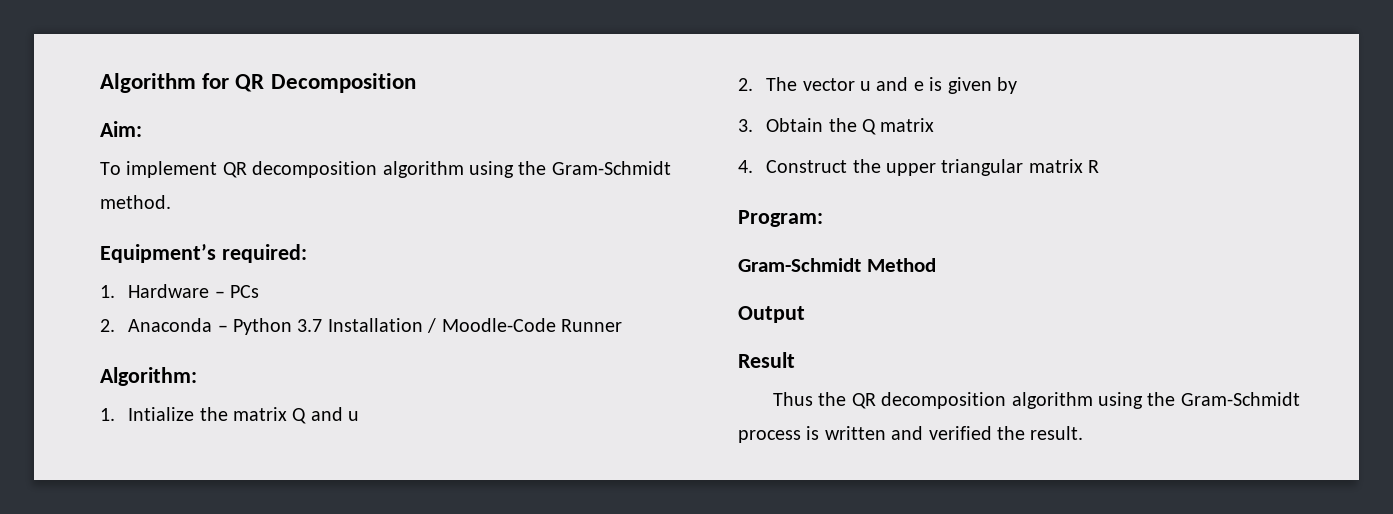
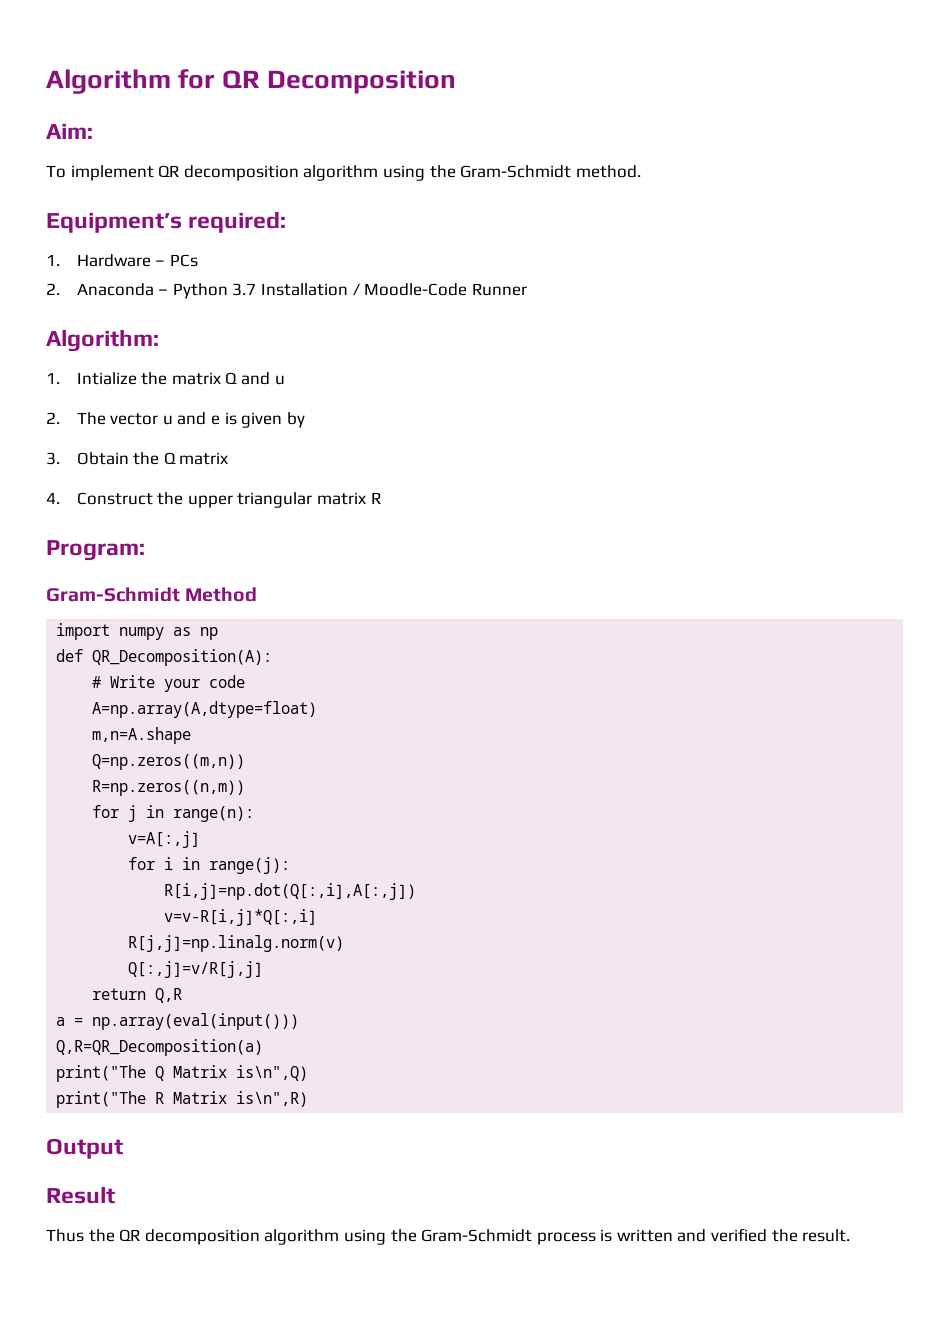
(936, 265) none -> [56,623,219,640] [56,649,273,666] [92,675,246,692] [92,701,318,718] [92,727,192,744] [92,754,246,770] [92,780,246,796] [92,805,255,822] [128,831,201,848] [128,857,291,874] [164,883,417,900] [164,909,318,926] [128,935,345,952] [128,961,264,978] [92,988,183,1003] [56,1013,300,1030] [56,1039,264,1056] [56,1065,309,1082] [56,1091,309,1108] // import numpy as np // def QR_Decomposition(A): // # Write your code // A=np.array(A,dtype=float) // m,n=A.shape // Q=np.zeros((m,n)) // R=np.zeros((n,m)) // for j in range(n): // v=A[:,j] // for i in range(j): // R[i,j]=np.dot(Q[:,i],A[:,j]) // v=v-R[i,j]*Q[:,i] // R[j,j]=np.linalg.norm(v) // Q[:,j]=v/R[j,j] // return Q,R // a = np.array(eval(input())) // Q,R=QR_Decomposition(a) // print("The Q Matrix is\n",Q) // print("The R Matrix is\n",R)

